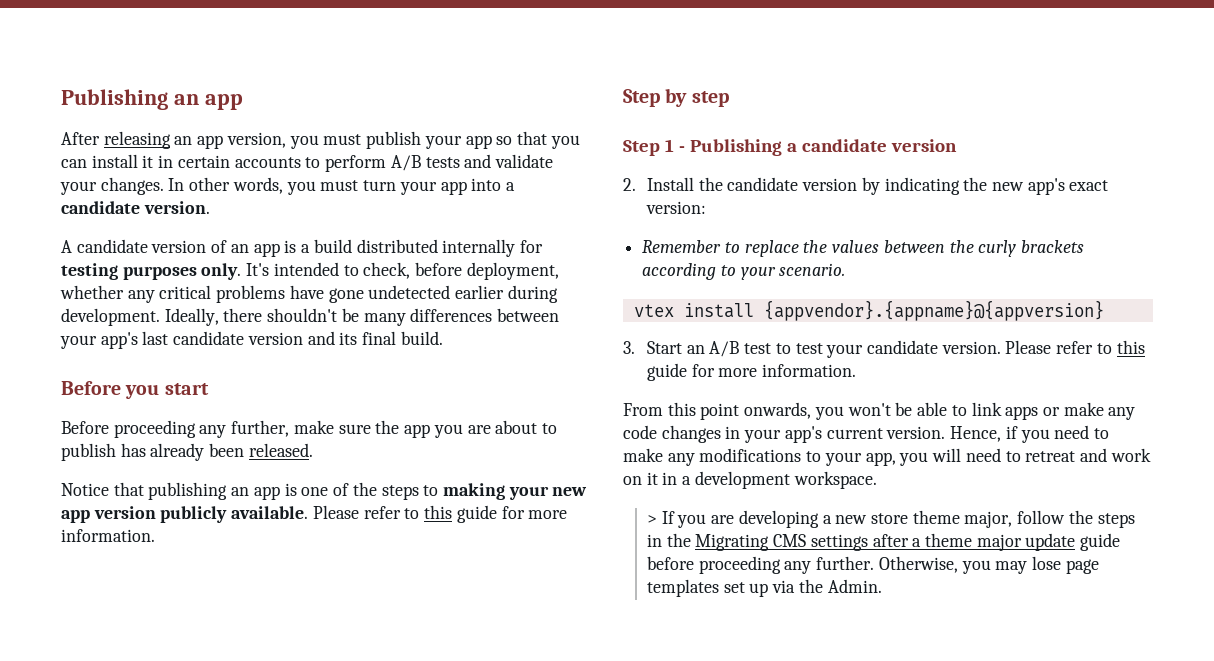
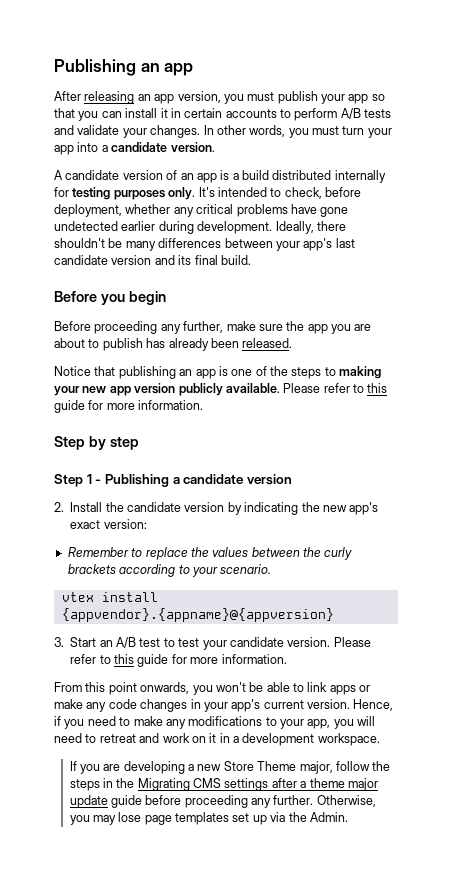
[164,383,209,395] start -> [128,291,166,305] begin
[646,515,657,524] > -> (380, 739) none
[870,510,960,524] store theme -> [223,761,297,771] Store Theme

